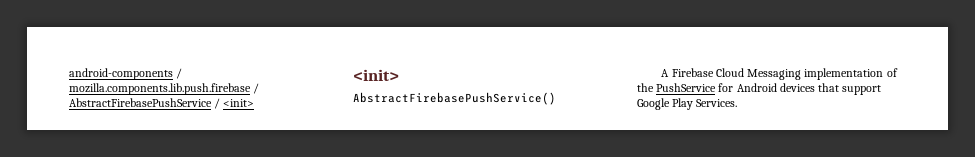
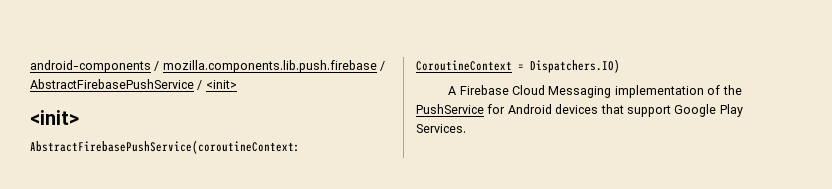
[353,92,556,105] AbstractFirebasePushService() -> [30,140,300,154] [416,59,620,73] AbstractFirebasePushService(coroutineContext: CoroutineContext = Dispatchers.IO)

